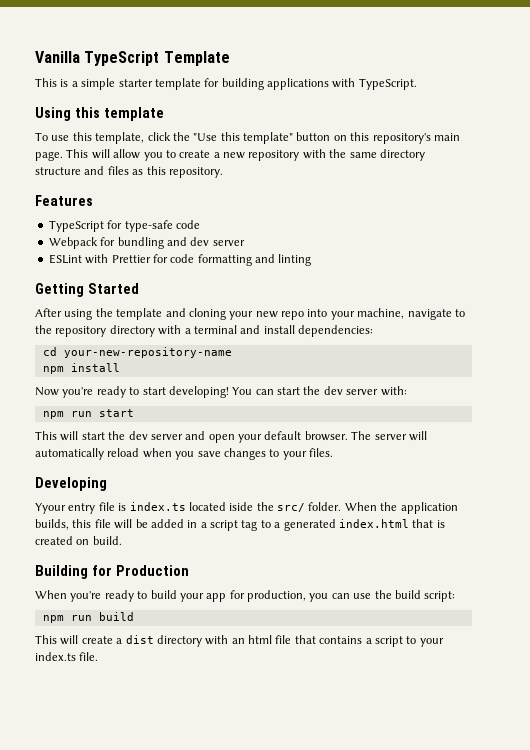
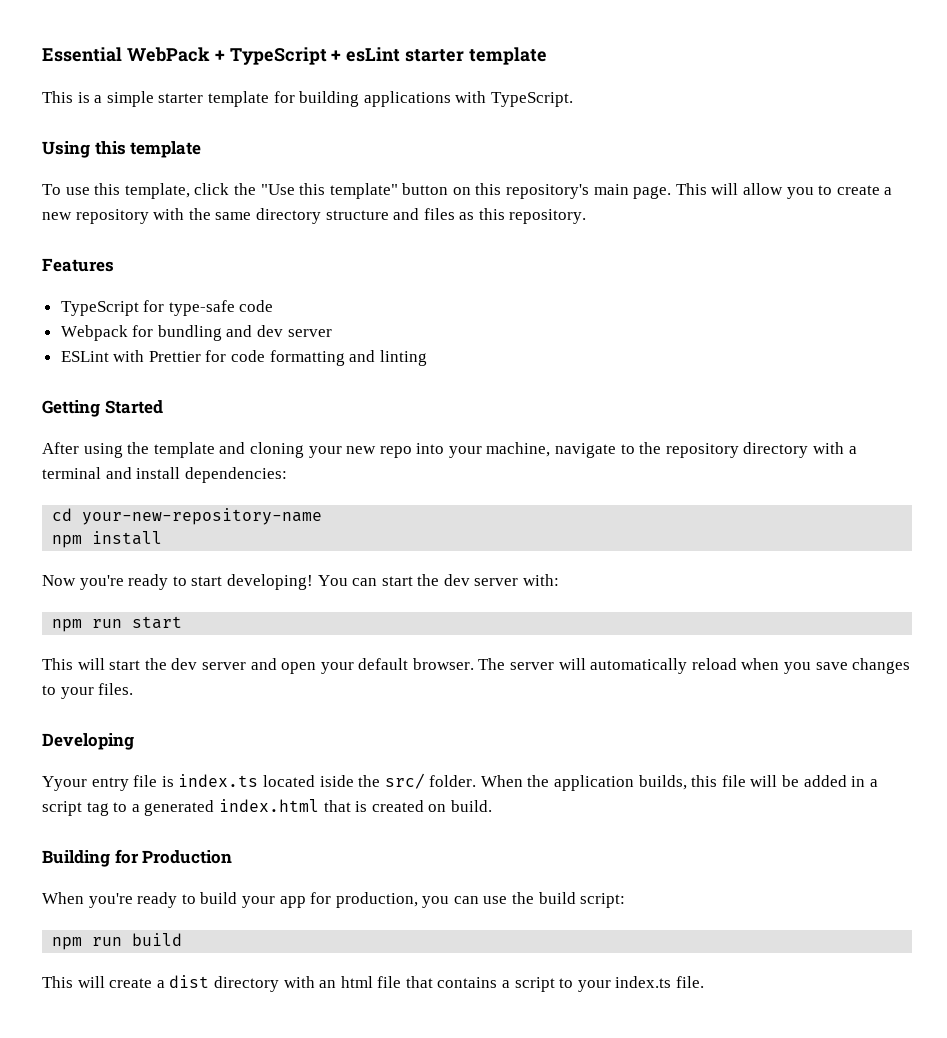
[35,51,230,66] Vanilla TypeScript Template -> [42,47,548,65] Essential WebPack + TypeScript + esLint starter template

